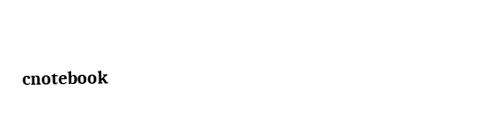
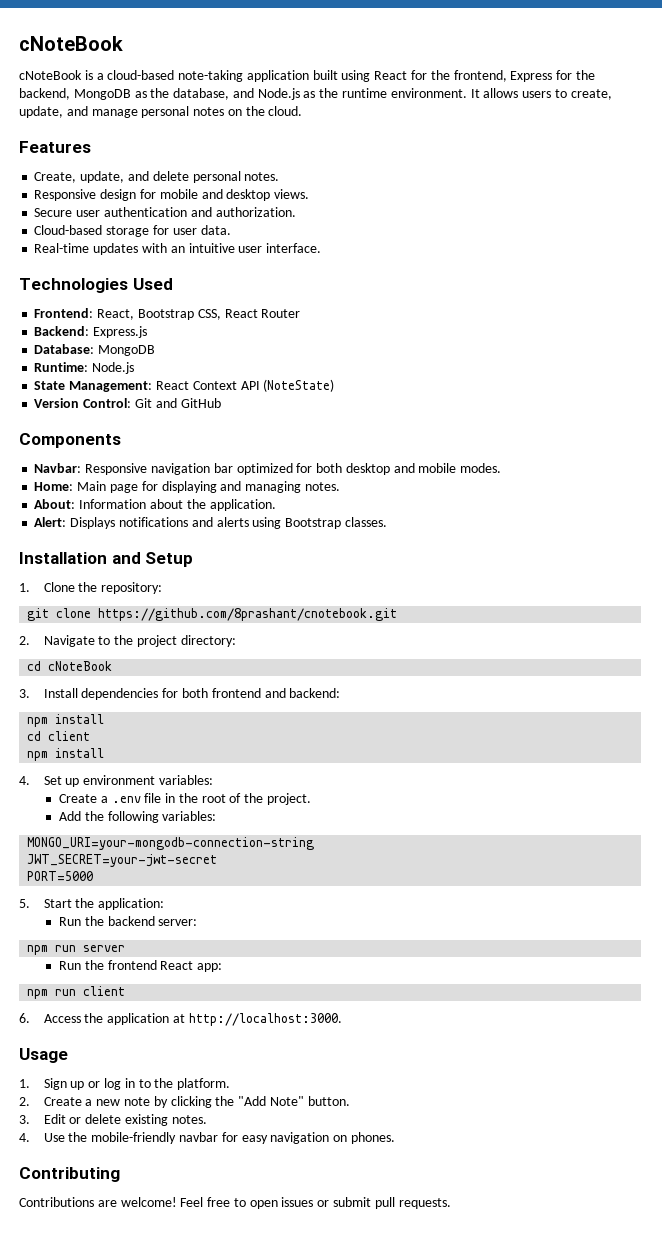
[22,70,109,85] cnotebook -> [19,36,123,51] [19,70,595,82] [19,88,612,100] [19,106,303,118] [19,141,91,153] [34,171,280,183] [34,189,310,201] [34,207,296,217] [34,225,231,237] [34,243,322,255] [19,278,173,293] [34,308,301,320] [34,326,148,338] [34,344,156,356] [34,362,135,374] [34,379,335,392] [34,398,221,408] [19,433,121,448] [34,463,502,475] [34,481,340,493] [34,499,276,511] [34,517,387,529] [19,552,194,567] [19,582,163,594] [27,608,398,621] [19,635,236,647] [27,661,113,671] [19,688,341,700] [27,714,105,727] [27,731,91,741] [27,748,105,761] [19,775,213,787] [59,793,312,805] [59,811,217,823] [27,837,315,850] [27,854,218,867] [27,871,94,881] [19,898,165,910] [59,916,198,926] [27,945,126,955] [59,960,223,972] [27,986,126,999] [19,1013,342,1026] [19,1048,68,1063] [19,1078,231,1090] [19,1096,350,1108] [19,1114,207,1126] [19,1132,395,1144] [19,1167,120,1182] [19,1197,451,1209] cNoteBook // cNoteBook is a cloud-based note-taking application built using React for the frontend, Express for the backend, MongoDB as the database, and Node.js as the runtime environment. It allows users to create, update, and manage personal notes on the cloud. // Features // Create, update, and delete personal notes. // Responsive design for mobile and desktop views. // Secure user authentication and authorization. // Cloud-based storage for user data. // Real-time updates with an intuitive user interface. // Technologies Used // Frontend: React, Bootstrap CSS, React Router // Backend: Express.js // Database: MongoDB // Runtime: Node.js // State Management: React Context API (NoteState) // Version Control: Git and GitHub // Components // Navbar: Responsive navigation bar optimized for both desktop and mobile modes. // Home: Main page for displaying and managing notes. // About: Information about the application. // Alert: Displays notifications and alerts using Bootstrap classes. // Installation and Setup // 1. Clone the repository: // git clone https://github.com/8prashant/cnotebook.git // 2. Navigate to the project directory: // cd cNoteBook // 3. Install dependencies for both frontend and backend: // npm install // cd client // npm install // 4. Set up environment variables: // Create a .env file in the root of the project. // Add the following variables: // MONGO_URI=your-mongodb-connection-string // JWT_SECRET=your-jwt-secret // PORT=5000 // 5. Start the application: // Run the backend server: // npm run server // Run the frontend React app: // npm run client // 6. Access the application at http://localhost:3000. // Usage // 1. Sign up or log in to the platform. // 2. Create a new note by clicking the "Add Note" button. // 3. Edit or delete existing notes. // 4. Use the mobile-friendly navbar for easy navigation on phones. // Contributing // Contributions are welcome! Feel free to open issues or submit pull requests.

